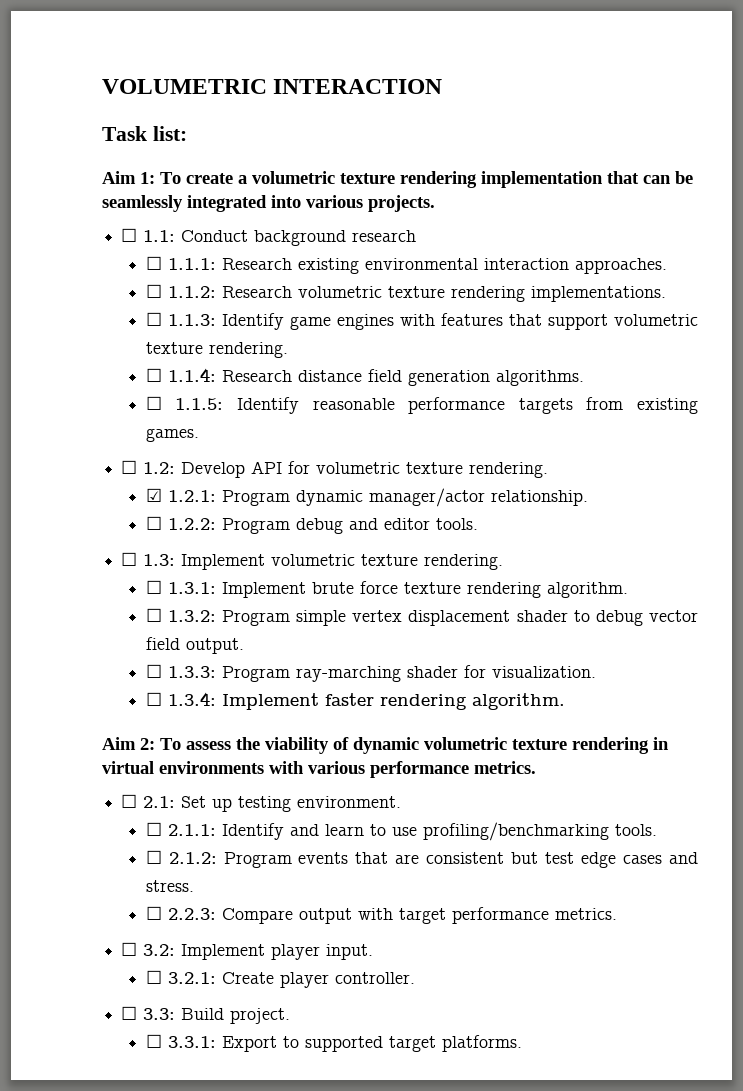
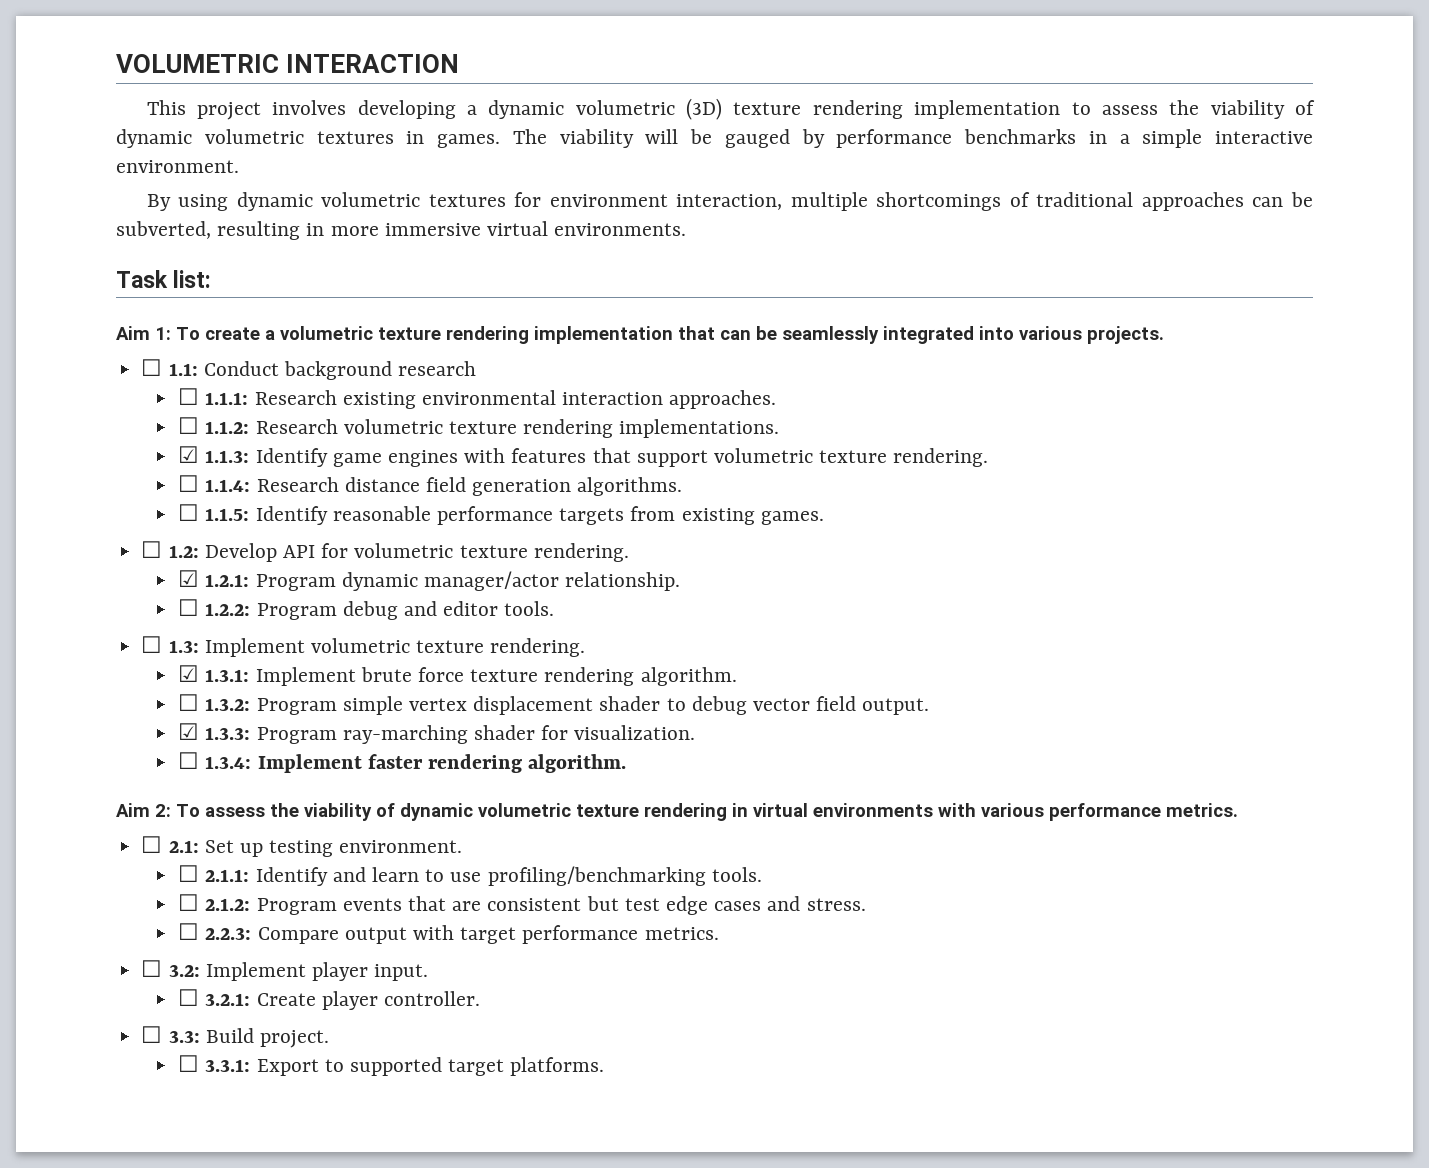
(443, 86) none -> [146,98,1315,120] [116,129,1313,148] [116,160,239,173] [146,192,1314,211] [116,221,687,240] // This project involves developing a dynamic volumetric (3D) texture rendering implementation to assess the viability of dynamic volumetric textures in games. The viability will be gauged by performance benchmarks in a simple interactive environment. // By using dynamic volumetric textures for environment interaction, multiple shortcomings of traditional approaches can be subverted, resulting in more immersive virtual environments.
[145,312,162,326] ☐ -> [178,446,200,463] ☑
[145,580,162,594] ☐ -> [178,665,200,682] ☑
[145,664,162,678] ☐ -> [178,723,200,740] ☑

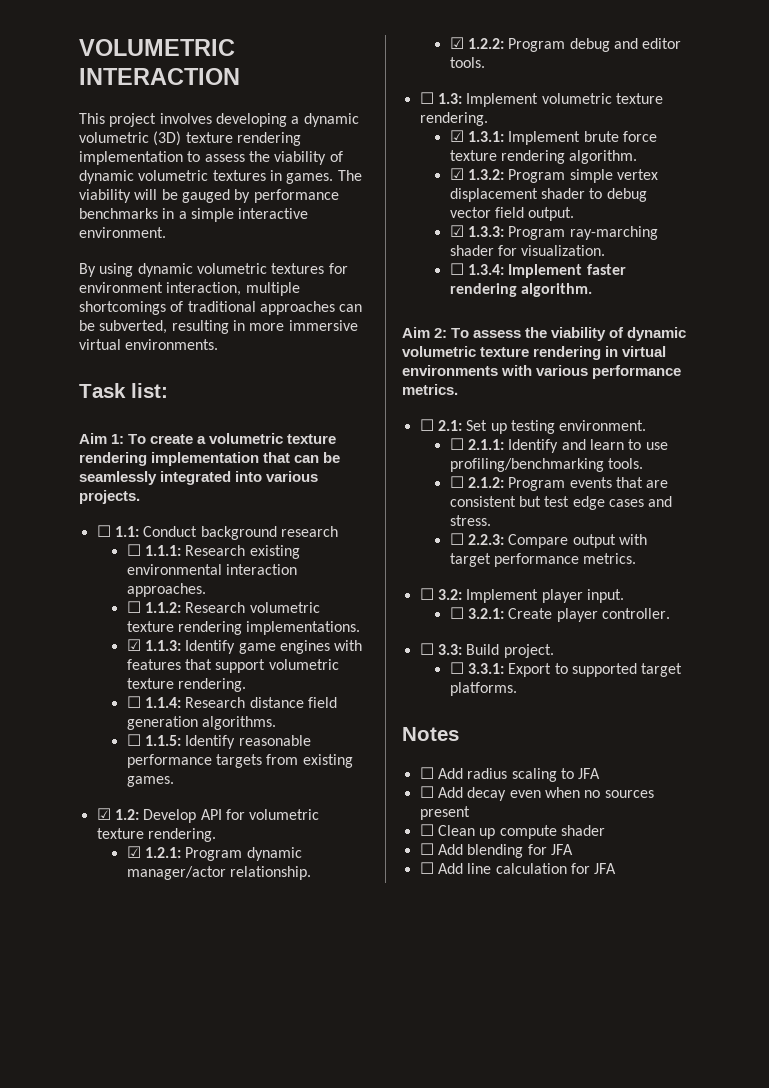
[141,541,163,558] ☐ -> [96,808,111,820] ☑
[178,599,200,616] ☐ -> [449,37,464,49] ☑
[178,694,200,711] ☐ -> [449,168,464,180] ☑
(605, 1066) none -> [402,727,459,741] [419,767,601,782] [419,786,654,801] [419,806,470,820] [419,824,605,839] [419,843,573,858] [419,862,617,874] // Notes // ☐ Add radius scaling to JFA // ☐ Add decay even when no sources present // ☐ Clean up compute shader // ☐ Add blending for JFA // ☐ Add line calculation for JFA

